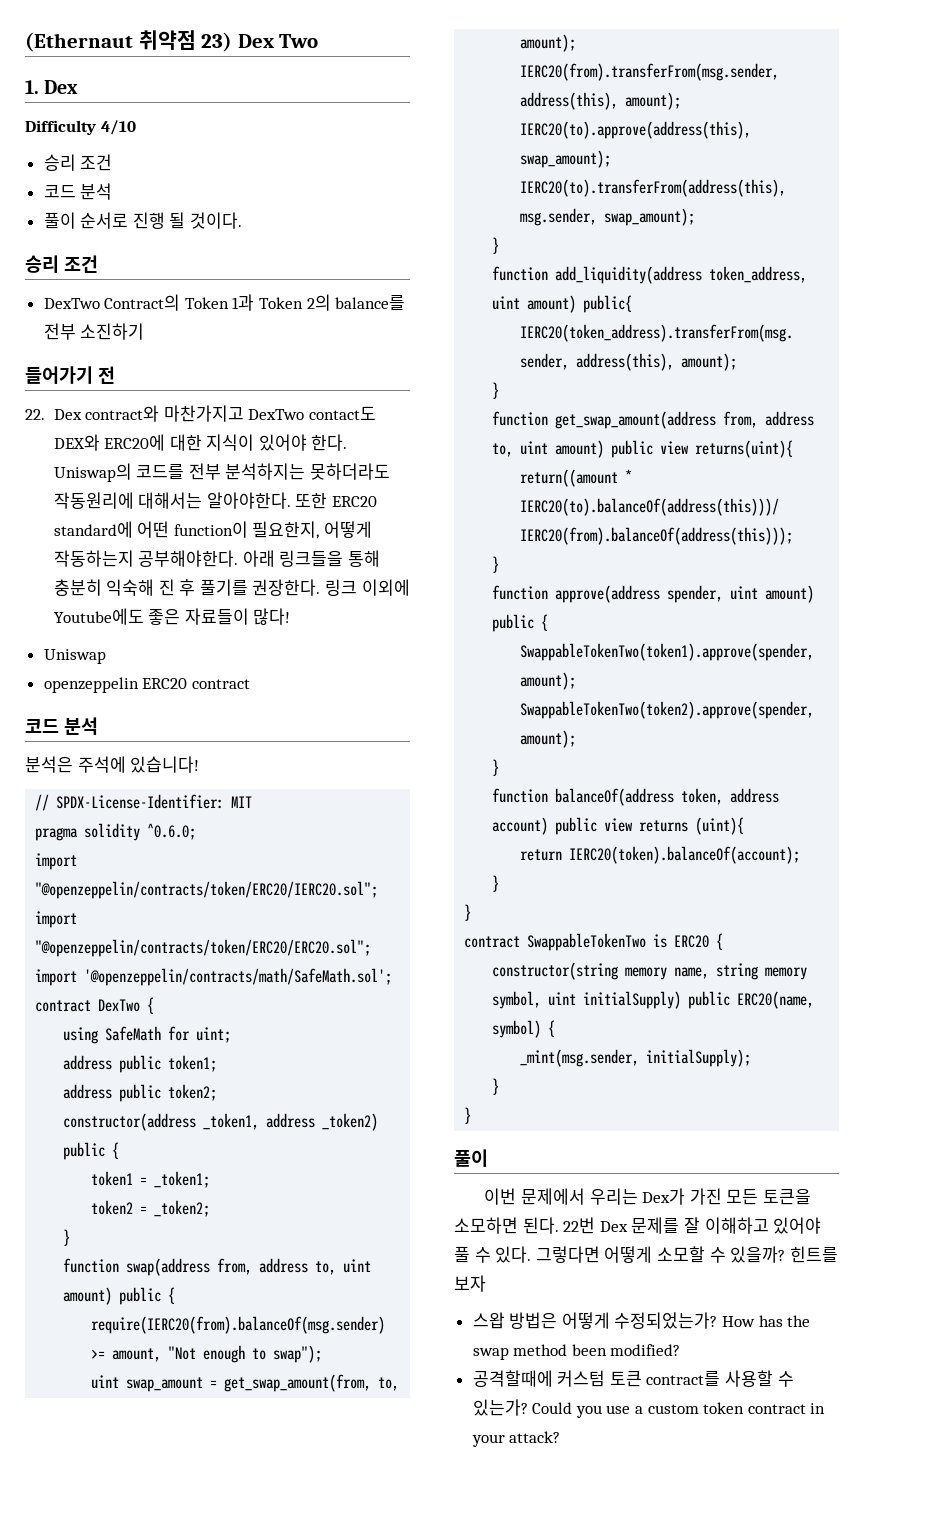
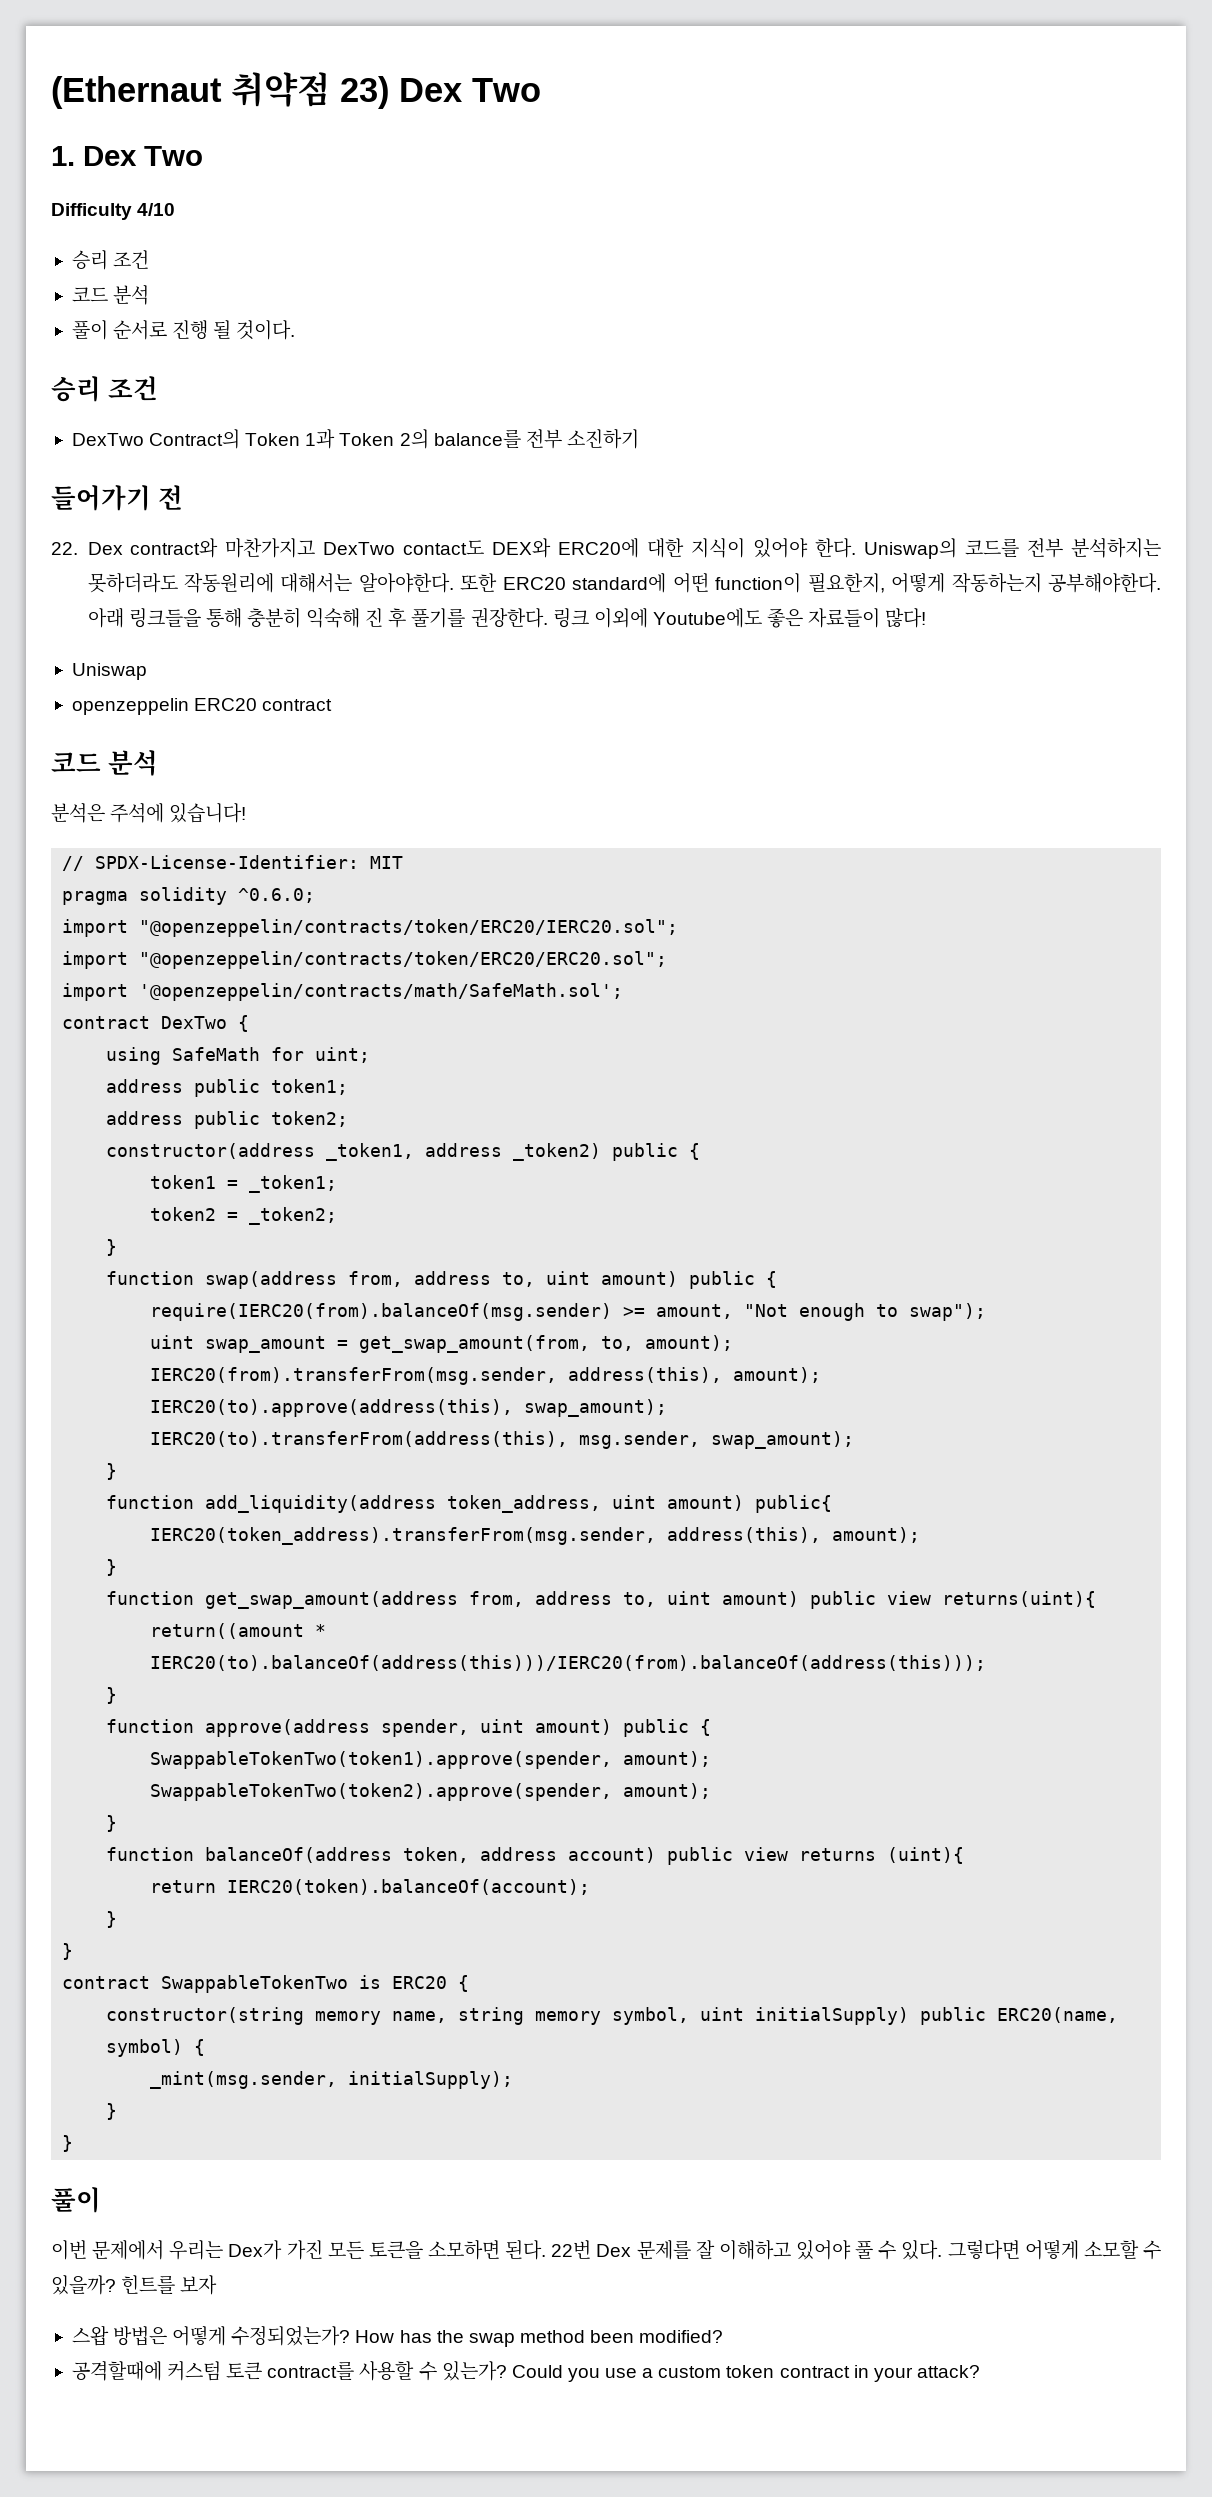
(79, 87) none -> [144,146,203,166] Two

